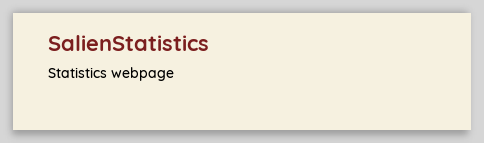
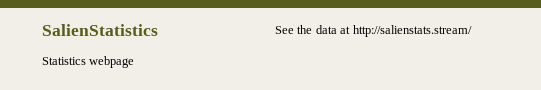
(174, 74) none -> [275,25,472,37] // See the data at http://salienstats.stream/

